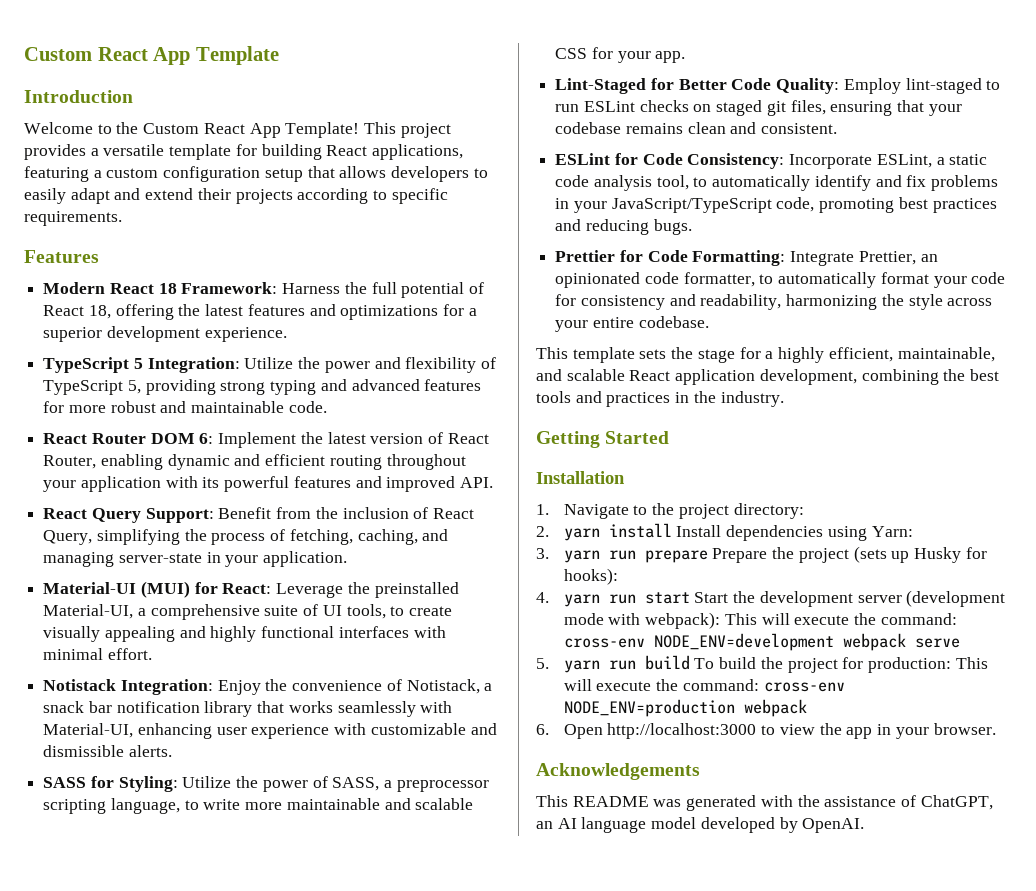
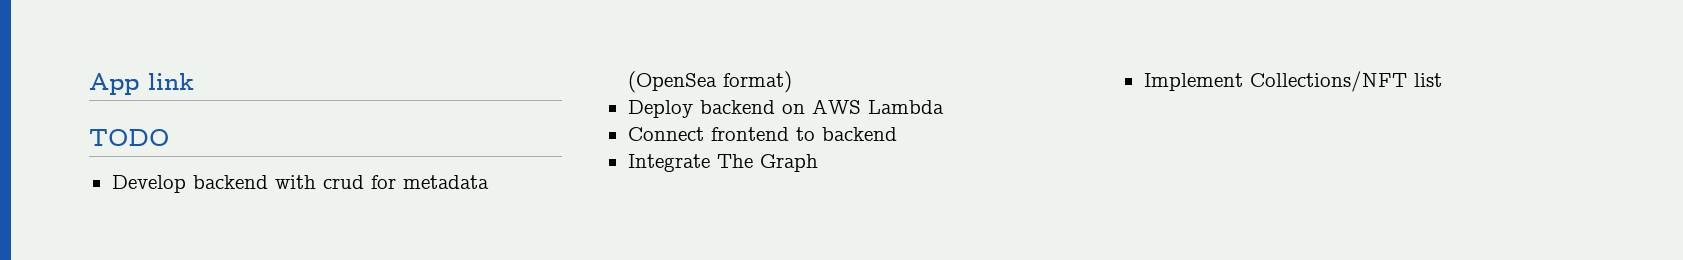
[24,46,279,65] [24,90,133,103] [24,122,451,138] [24,144,464,160] [24,166,488,182] [24,188,448,204] [24,211,122,226] [24,250,99,263] [43,282,485,298] [43,304,477,320] [43,326,287,342] [43,357,497,373] [43,379,482,395] [43,401,327,413] [43,432,489,448] [43,454,466,470] [43,476,494,492] [43,507,475,523] [43,529,449,545] [43,551,348,567] [43,581,459,598] [43,604,453,620] [43,626,446,642] [43,648,152,660] [43,679,493,695] [43,701,453,717] [43,723,497,739] [43,745,172,757] [43,776,489,792] [43,798,474,814] [555,47,686,63] [555,78,1001,94] [555,100,962,116] [555,122,838,134] [555,153,988,169] [555,175,999,191] [555,197,997,213] [555,219,692,235] [555,250,938,266] [555,272,1006,288] [555,294,993,310] [555,316,709,332] [536,347,995,363] [536,369,1000,385] [536,391,784,407] [536,431,670,448] [536,471,625,484] [536,503,804,519] [536,523,913,541] [536,546,987,563] [563,568,618,585] [536,590,1006,607] [563,612,957,629] [563,633,960,651] [536,655,988,673] [563,679,845,692] [563,699,807,717] [536,723,996,739] [536,763,700,780] [536,795,993,811] [536,817,865,833] Custom React App Template // Introduction // Welcome to the Custom React App Template! This project provides a versatile template for building React applications, featuring a custom configuration setup that allows developers to easily adapt and extend their projects according to specific requirements. // Features // Modern React 18 Framework: Harness the full potential of React 18, offering the latest features and optimizations for a superior development experience. // TypeScript 5 Integration: Utilize the power and flexibility of TypeScript 5, providing strong typing and advanced features for more robust and maintainable code. // React Router DOM 6: Implement the latest version of React Router, enabling dynamic and efficient routing throughout your application with its powerful features and improved API. // React Query Support: Benefit from the inclusion of React Query, simplifying the process of fetching, caching, and managing server-state in your application. // Material-UI (MUI) for React: Leverage the preinstalled Material-UI, a comprehensive suite of UI tools, to create visually appealing and highly functional interfaces with minimal effort. // Notistack Integration: Enjoy the convenience of Notistack, a snack bar notification library that works seamlessly with Material-UI, enhancing user experience with customizable and dismissible alerts. // SASS for Styling: Utilize the power of SASS, a preprocessor scripting language, to write more maintainable and scalable CSS for your app. // Lint-Staged for Better Code Quality: Employ lint-staged to run ESLint checks on staged git files, ensuring that your codebase remains clean and consistent. // ESLint for Code Consistency: Incorporate ESLint, a static code analysis tool, to automatically identify and fix problems in your JavaScript/TypeScript code, promoting best practices and reducing bugs. // Prettier for Code Formatting: Integrate Prettier, an opinionated code formatter, to automatically format your code for consistency and readability, harmonizing the style across your entire codebase. // This template sets the stage for a highly efficient, maintainable, and scalable React application development, combining the best tools and practices in the industry. // Getting Started // Installation // 1. Navigate to the project directory: // 2. yarn install Install dependencies using Yarn: // 3. yarn run prepare Prepare the project (sets up Husky for hooks): // 4. yarn run start Start the development server (development mode with webpack): This will execute the command: cross-env NODE_ENV=development webpack serve // 5. yarn run build To build the project for production: This will execute the command: cross-env NODE_ENV=production webpack // 6. Open http://localhost:3000 to view the app in your browser. // Acknowledgements // This README was generated with the assistance of ChatGPT, an AI language model developed by OpenAI. -> [89,73,194,95] [89,129,169,146] [111,175,489,193] [627,71,792,93] [627,99,944,118] [627,127,897,141] [627,154,818,172] [1143,71,1442,92] App link // TODO // Develop backend with crud for metadata (OpenSea format) // Deploy backend on AWS Lambda // Connect frontend to backend // Integrate The Graph // Implement Collections/NFT list

